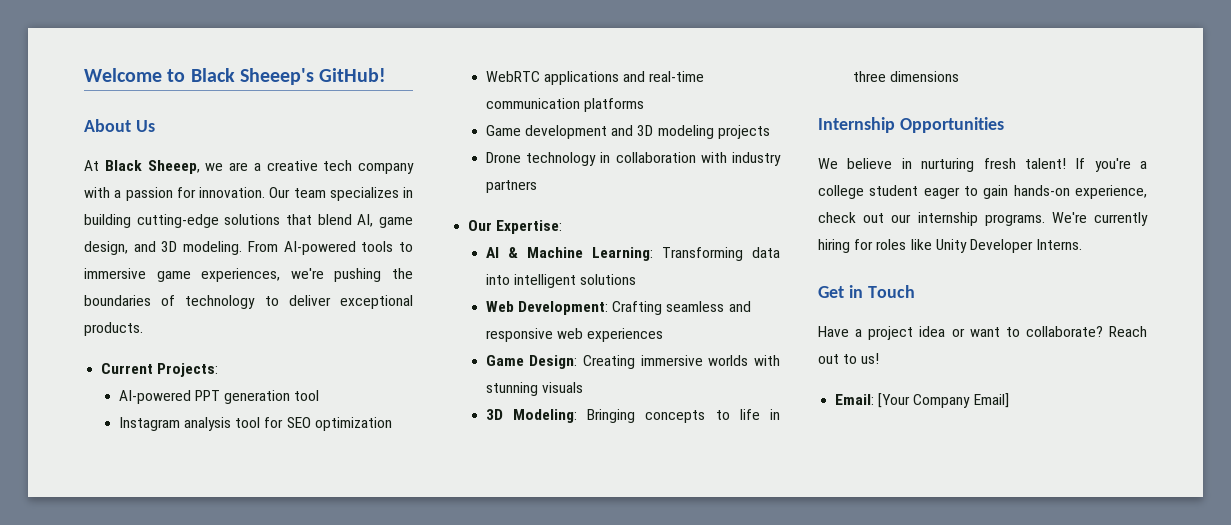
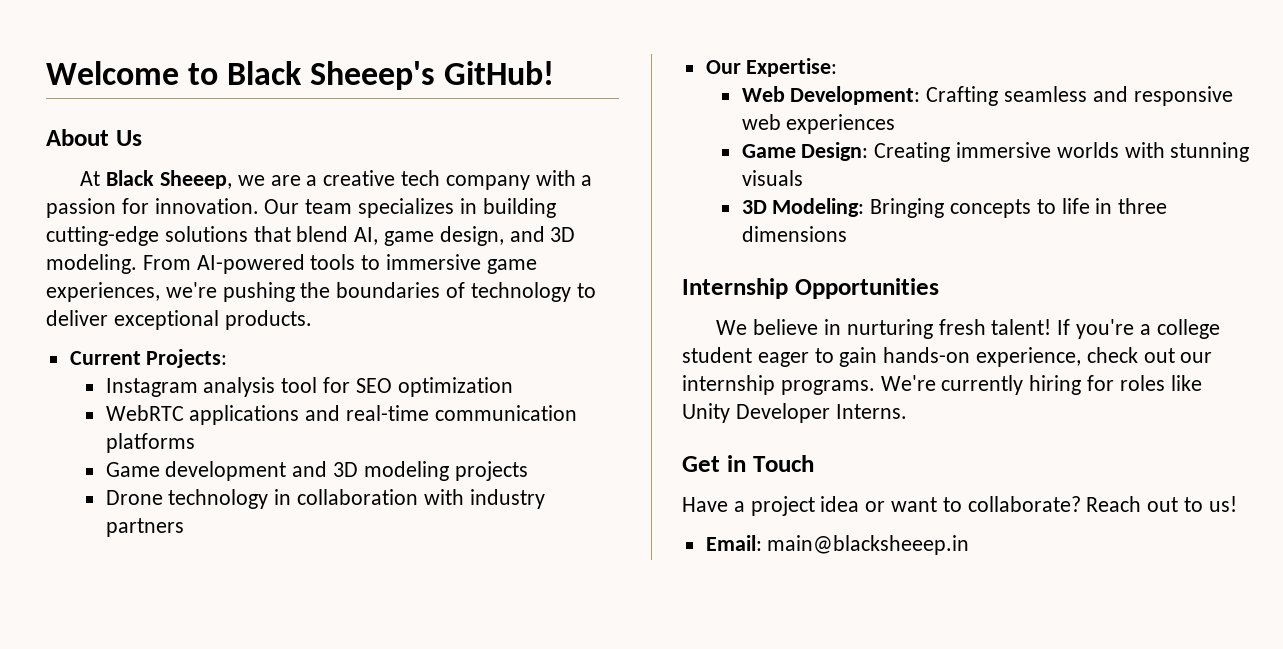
[118,390,320,404] // AI-powered PPT generation tool -> (228, 358) none
[485,247,780,261] [485,274,637,288] // AI & Machine Learning: Transforming data into intelligent solutions -> (838, 67) none
[878,393,1009,408] [Your Company Email] -> [767,535,970,555] main@blacksheeep.in

